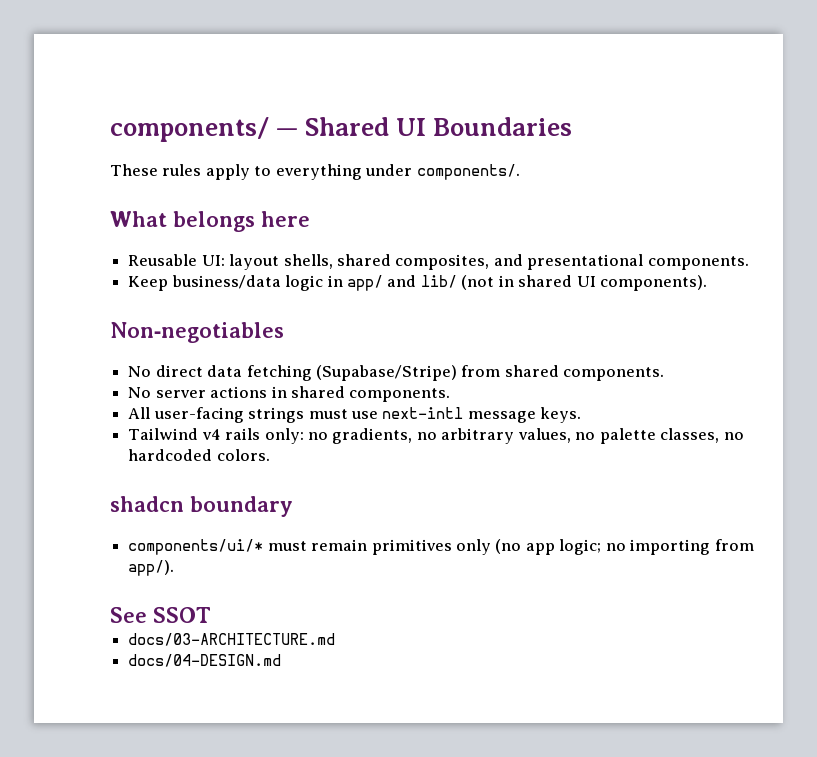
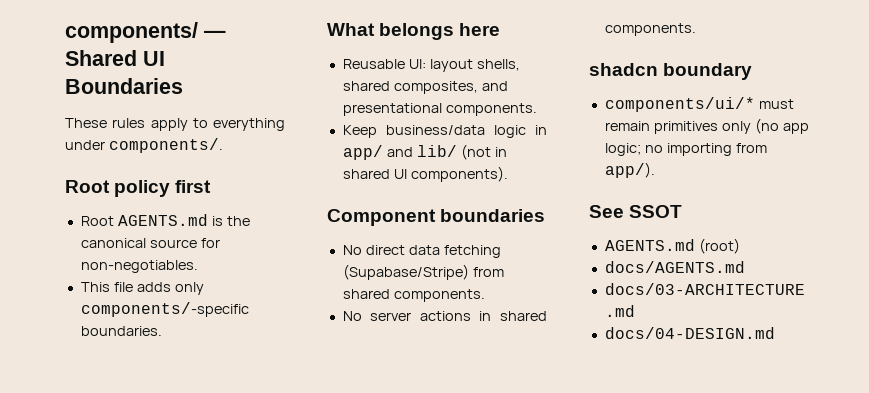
(520, 172) none -> [65,180,212,197] [80,214,250,226] [80,238,220,248] [80,260,198,273] [80,282,204,295] [80,302,249,317] [80,326,162,336] // Root policy first // Root AGENTS.md is the canonical source for non-negotiables. // This file adds only components/-specific boundaries.
[110,322,284,343] Non‑negotiables -> [327,209,546,226] Component boundaries
[128,407,582,423] [128,428,744,444] [128,449,270,461] // All user-facing strings must use next-intl message keys. // Tailwind v4 rails only: no gradients, no arbitrary values, no palette classes, no hardcoded colors. -> (696, 29) none
(211, 615) none -> [604,238,740,254] [604,261,745,273] // AGENTS.md (root) // docs/AGENTS.md

